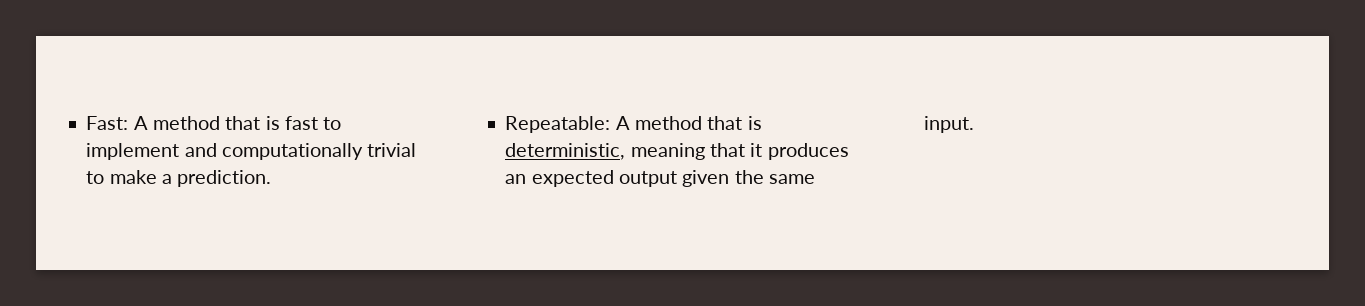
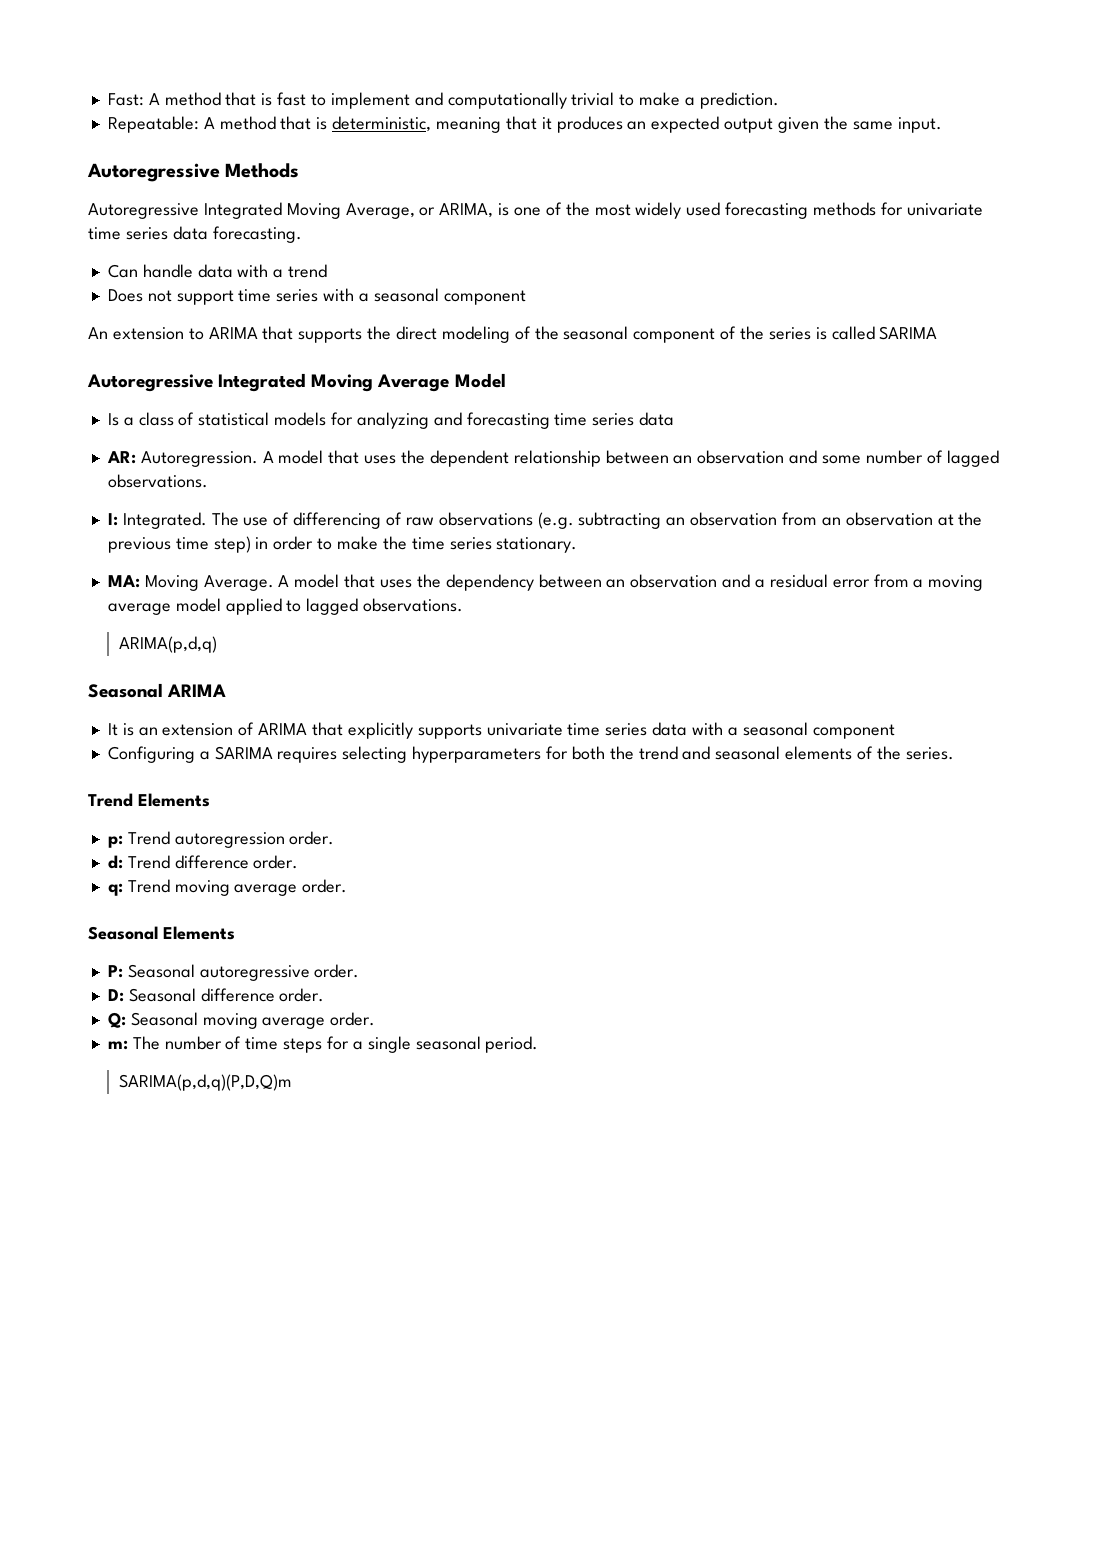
(975, 124) none -> [87,163,300,182] [88,202,983,219] [88,226,302,243] [107,264,328,278] [107,288,526,305] [88,326,938,343] [87,373,506,392] [107,412,675,429] [106,450,999,467] [107,474,208,488] [107,512,983,529] [107,536,578,553] [107,574,984,591] [107,598,464,615] [119,636,218,653] [88,683,227,698] [107,722,895,739] [107,746,954,763] [88,793,210,807] [107,831,335,848] [107,855,299,869] [107,879,348,896] [88,926,235,940] [107,964,360,981] [107,988,325,1002] [107,1012,376,1029] [107,1036,539,1053] [119,1074,293,1091] // Autoregressive Methods // Autoregressive Integrated Moving Average, or ARIMA, is one of the most widely used forecasting methods for univariate time series data forecasting. // Can handle data with a trend // Does not support time series with a seasonal component // An extension to ARIMA that supports the direct modeling of the seasonal component of the series is called SARIMA // Autoregressive Integrated Moving Average Model // Is a class of statistical models for analyzing and forecasting time series data // AR: Autoregression. A model that uses the dependent relationship between an observation and some number of lagged observations. // I: Integrated. The use of differencing of raw observations (e.g. subtracting an observation from an observation at the previous time step) in order to make the time series stationary. // MA: Moving Average. A model that uses the dependency between an observation and a residual error from a moving average model applied to lagged observations. // ARIMA(p,d,q) // Seasonal ARIMA // It is an extension of ARIMA that explicitly supports univariate time series data with a seasonal component // Configuring a SARIMA requires selecting hyperparameters for both the trend and seasonal elements of the series. // Trend Elements // p: Trend autoregression order. // d: Trend difference order. // q: Trend moving average order. // Seasonal Elements // P: Seasonal autoregressive order. // D: Seasonal difference order. // Q: Seasonal moving average order. // m: The number of time steps for a single seasonal period. // SARIMA(p,d,q)(P,D,Q)m

